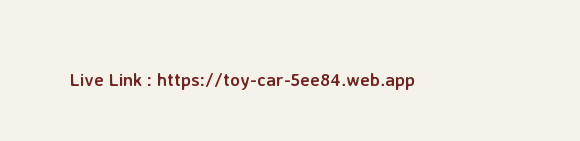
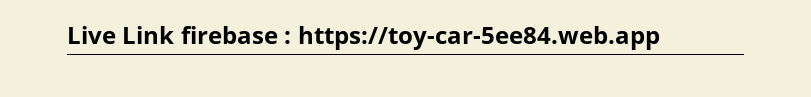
(142, 79) none -> [180,26,278,44] firebase

